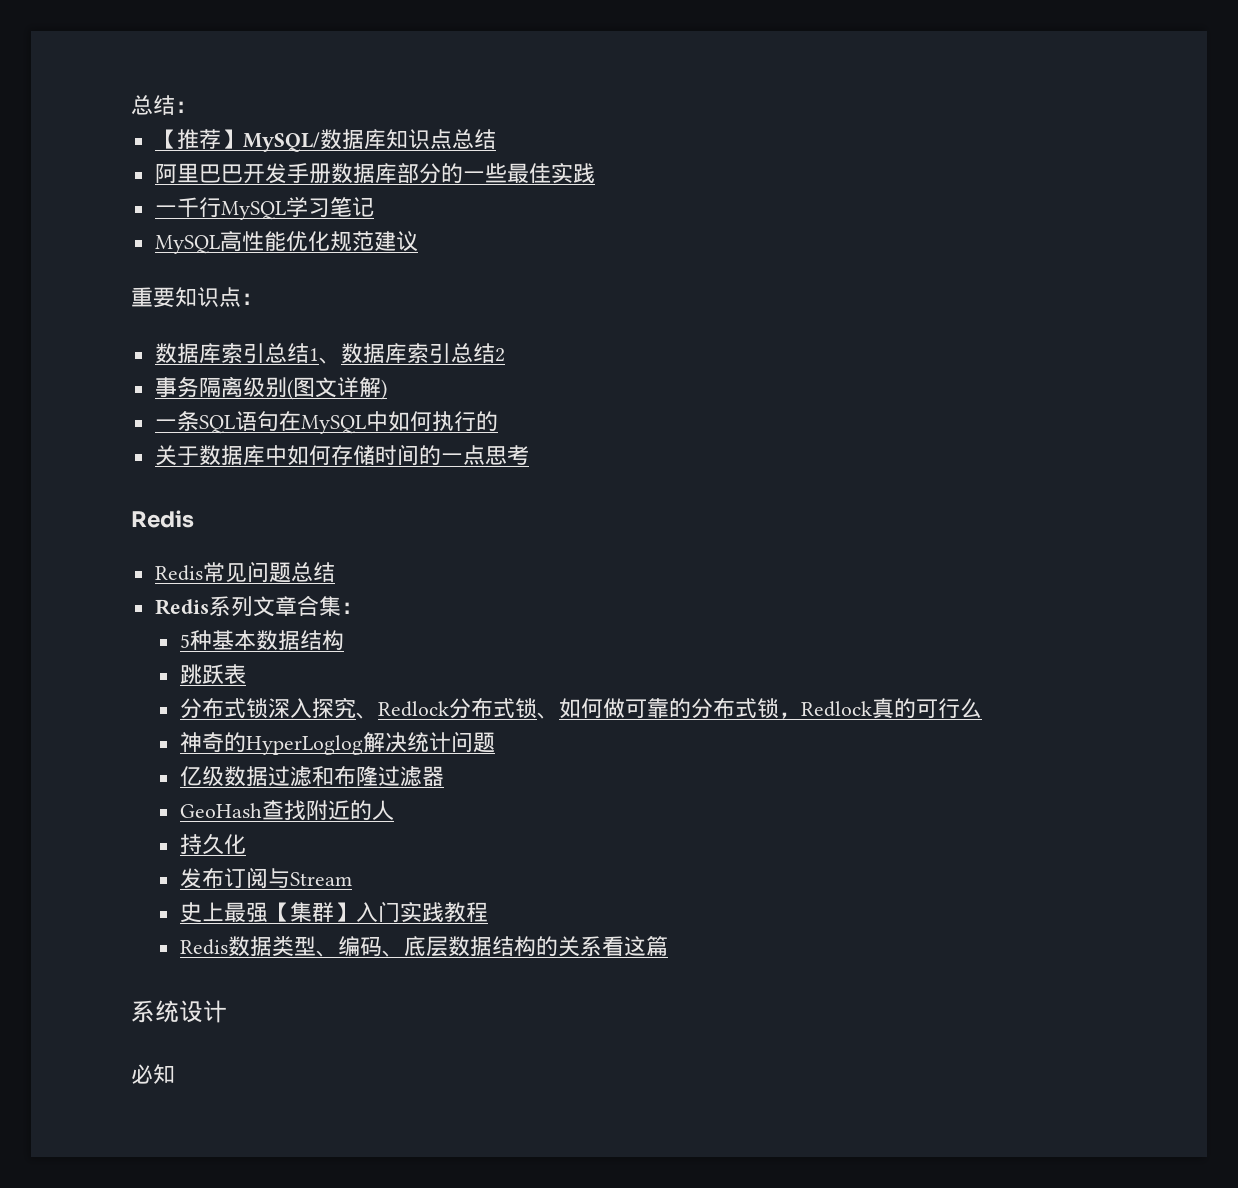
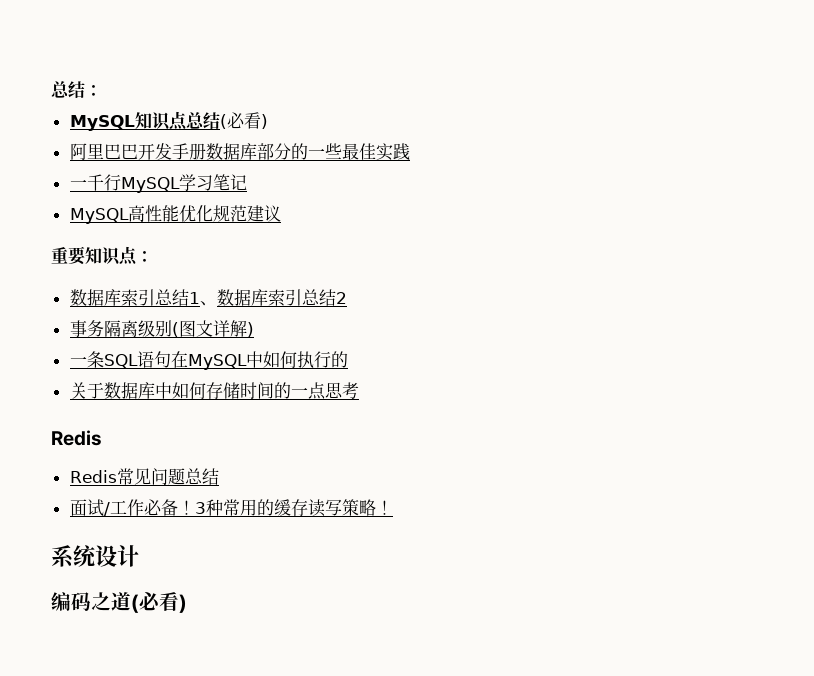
[154,129,386,152] 【推荐】MySQL/数据库 -> [69,115,135,131] MySQL
(496, 139) none -> [219,112,268,129] (必看)
[154,595,363,617] [179,630,344,651] [179,664,246,684] [179,697,982,719] [179,731,495,755] [179,766,444,787] [179,800,394,820] [179,834,246,855] [179,867,352,889] [179,901,488,923] [179,936,668,957] [131,1000,227,1023] [131,1064,175,1084] Redis系列文章合集： // 5种基本数据结构 // 跳跃表 // 分布式锁深入探究、Redlock分布式锁、如何做可靠的分布式锁，Redlock真的可行么 // 神奇的HyperLoglog解决统计问题 // 亿级数据过滤和布隆过滤器 // GeoHash查找附近的人 // 持久化 // 发布订阅与Stream // 史上最强【集群】入门实践教程 // Redis数据类型、编码、底层数据结构的关系看这篇 // 系统设计 // 必知 -> [69,499,393,517] [51,545,139,568] [51,592,187,613] 面试/工作必备！3种常用的缓存读写策略！ // 系统设计 // 编码之道(必看)

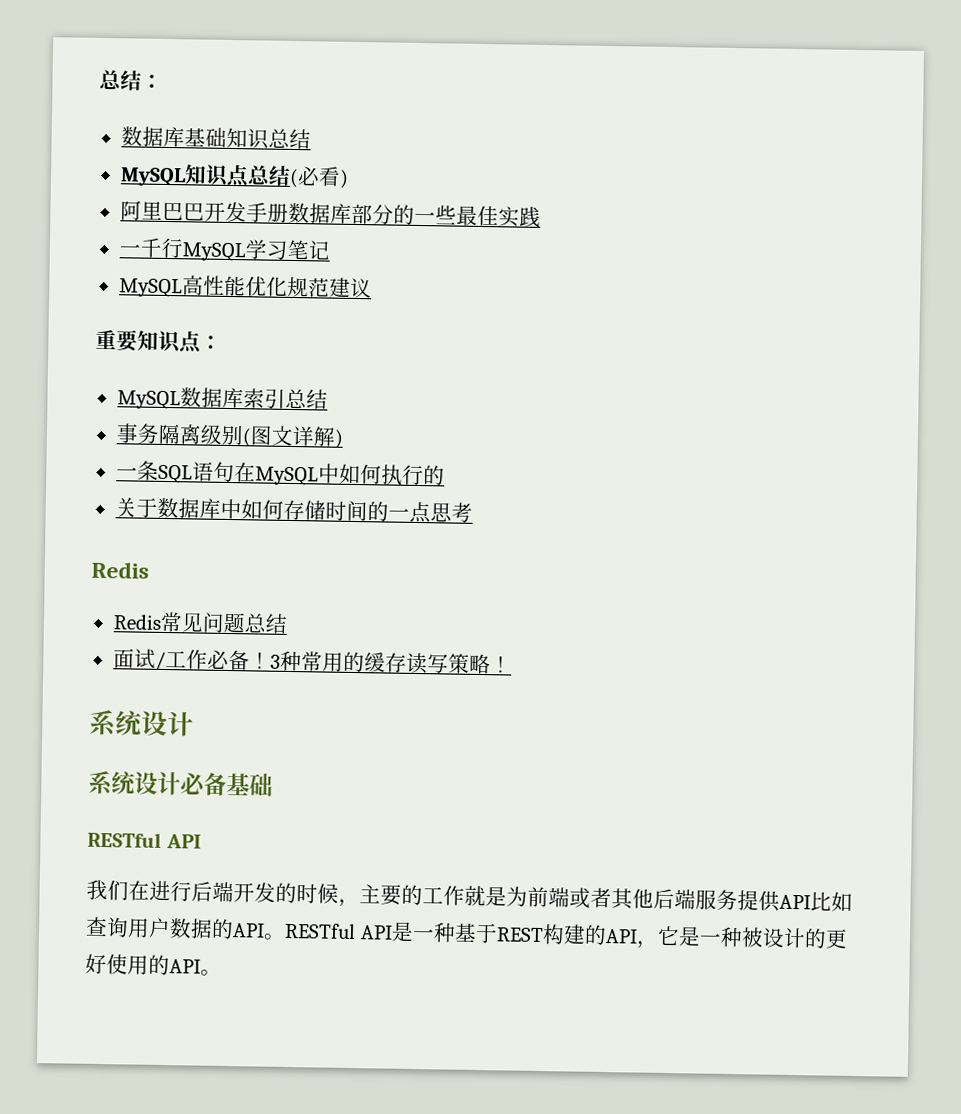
(102, 90) none -> [120,126,311,150] // 数据库基础知识总结
[69,289,347,306] 数据库索引总结1、数据库索引总结2 -> [116,387,328,410] MySQL数据库索引总结
[51,592,187,613] 编码之道(必看) -> [88,770,273,797] [87,831,202,849] [86,879,853,912] [85,916,848,949] [85,953,222,976] 系统设计必备基础 // RESTful API // 我们在进行后端开发的时候，主要的工作就是为前端或者其他后端服务提供API比如查询用户数据的API。RESTful API是一种基于REST构建的API，它是一种被设计的更好使用的API。

